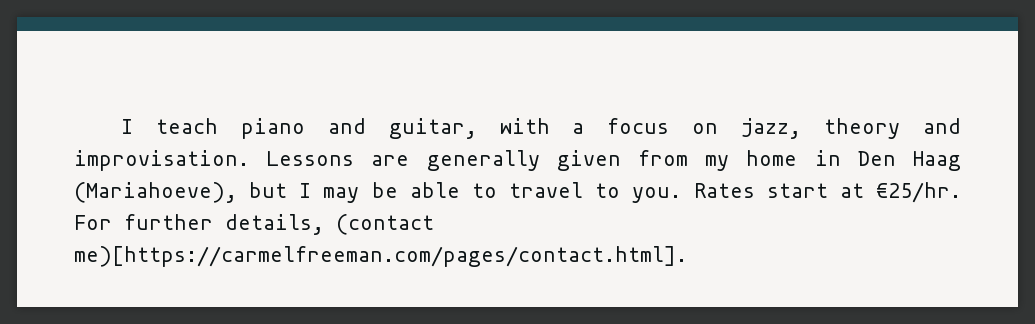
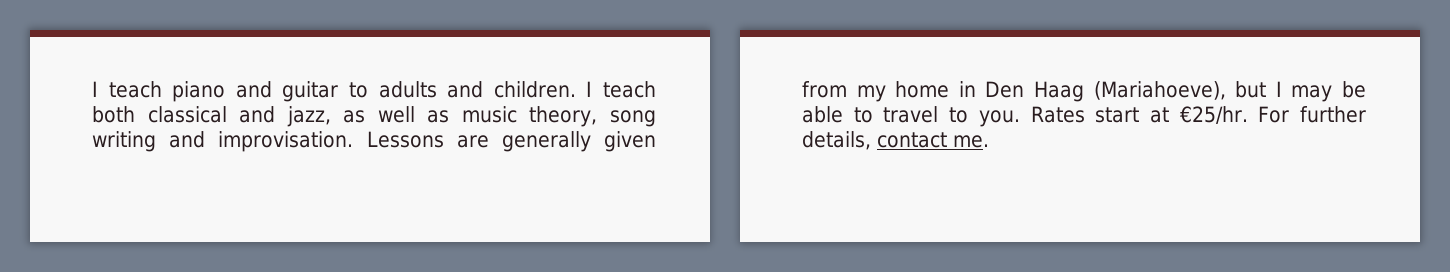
[388,118,901,139] guitar, with a focus on jazz, theory -> [282,81,657,102] [92,106,656,127] [92,131,156,152] guitar to adults and children. I teach both classical and jazz, as well as music theory, song writing
[336,214,434,235] [74,246,687,267] (contact me)[https://carmelfreeman.com/pages/contact.html]. -> [877,132,989,148] contact me.

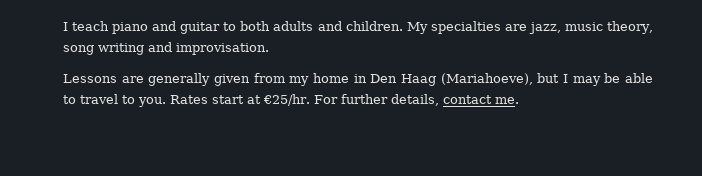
(368, 90) none -> [240,21,271,31] both
[586,81,657,98] [92,106,450,127] I teach both classical and jazz, as well as -> [406,21,561,34] My specialties are jazz,
(354, 141) none -> (269, 49) //

